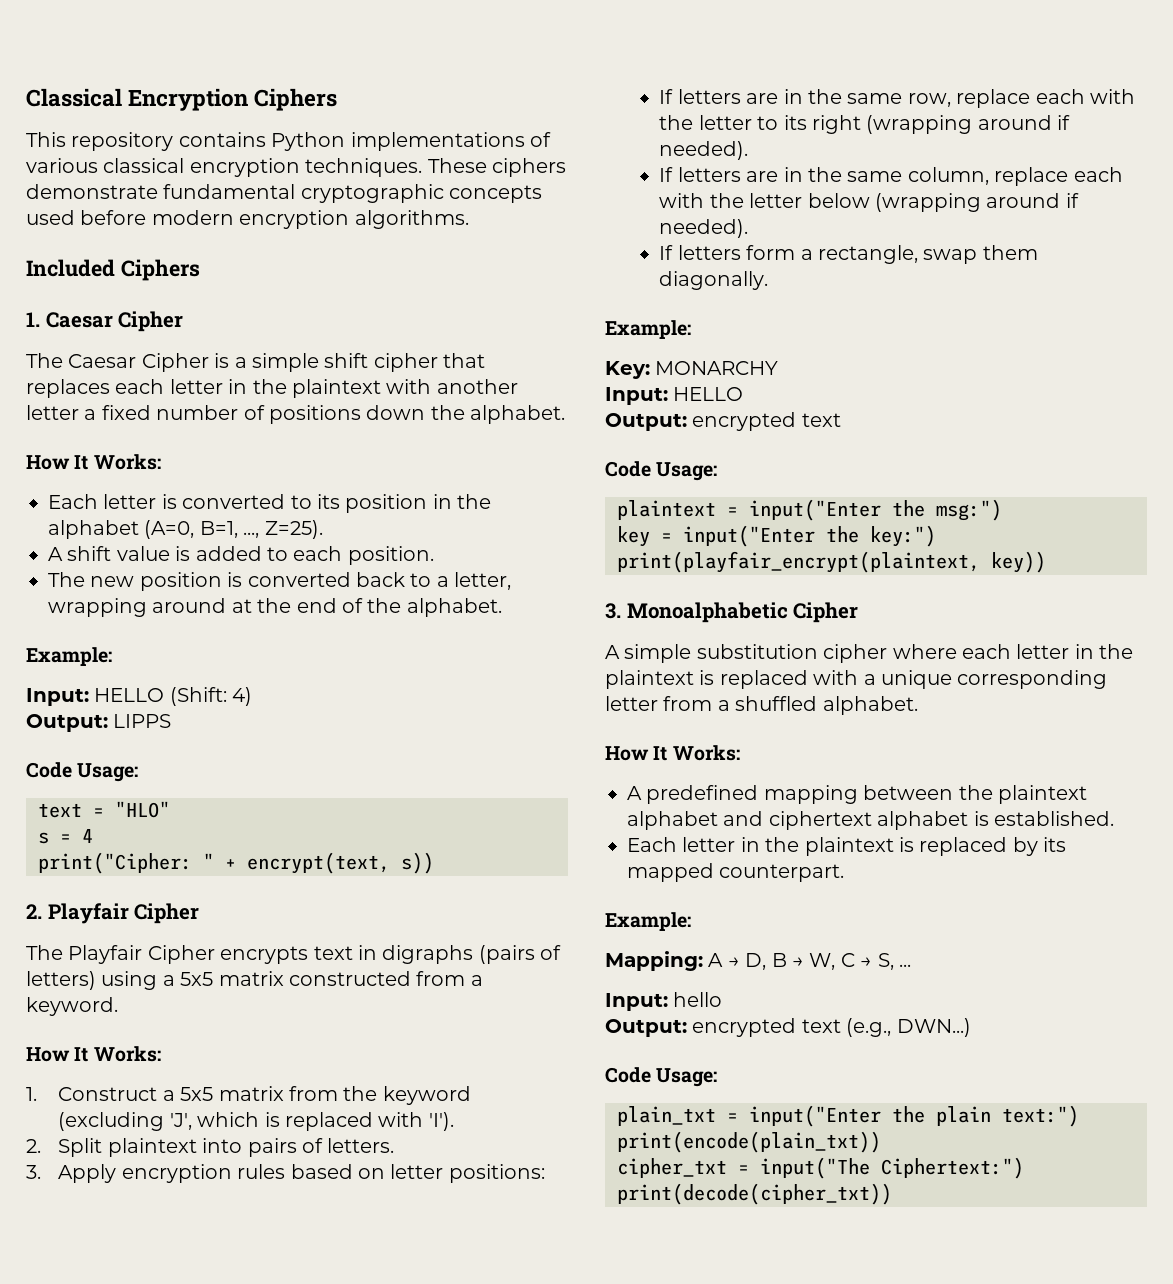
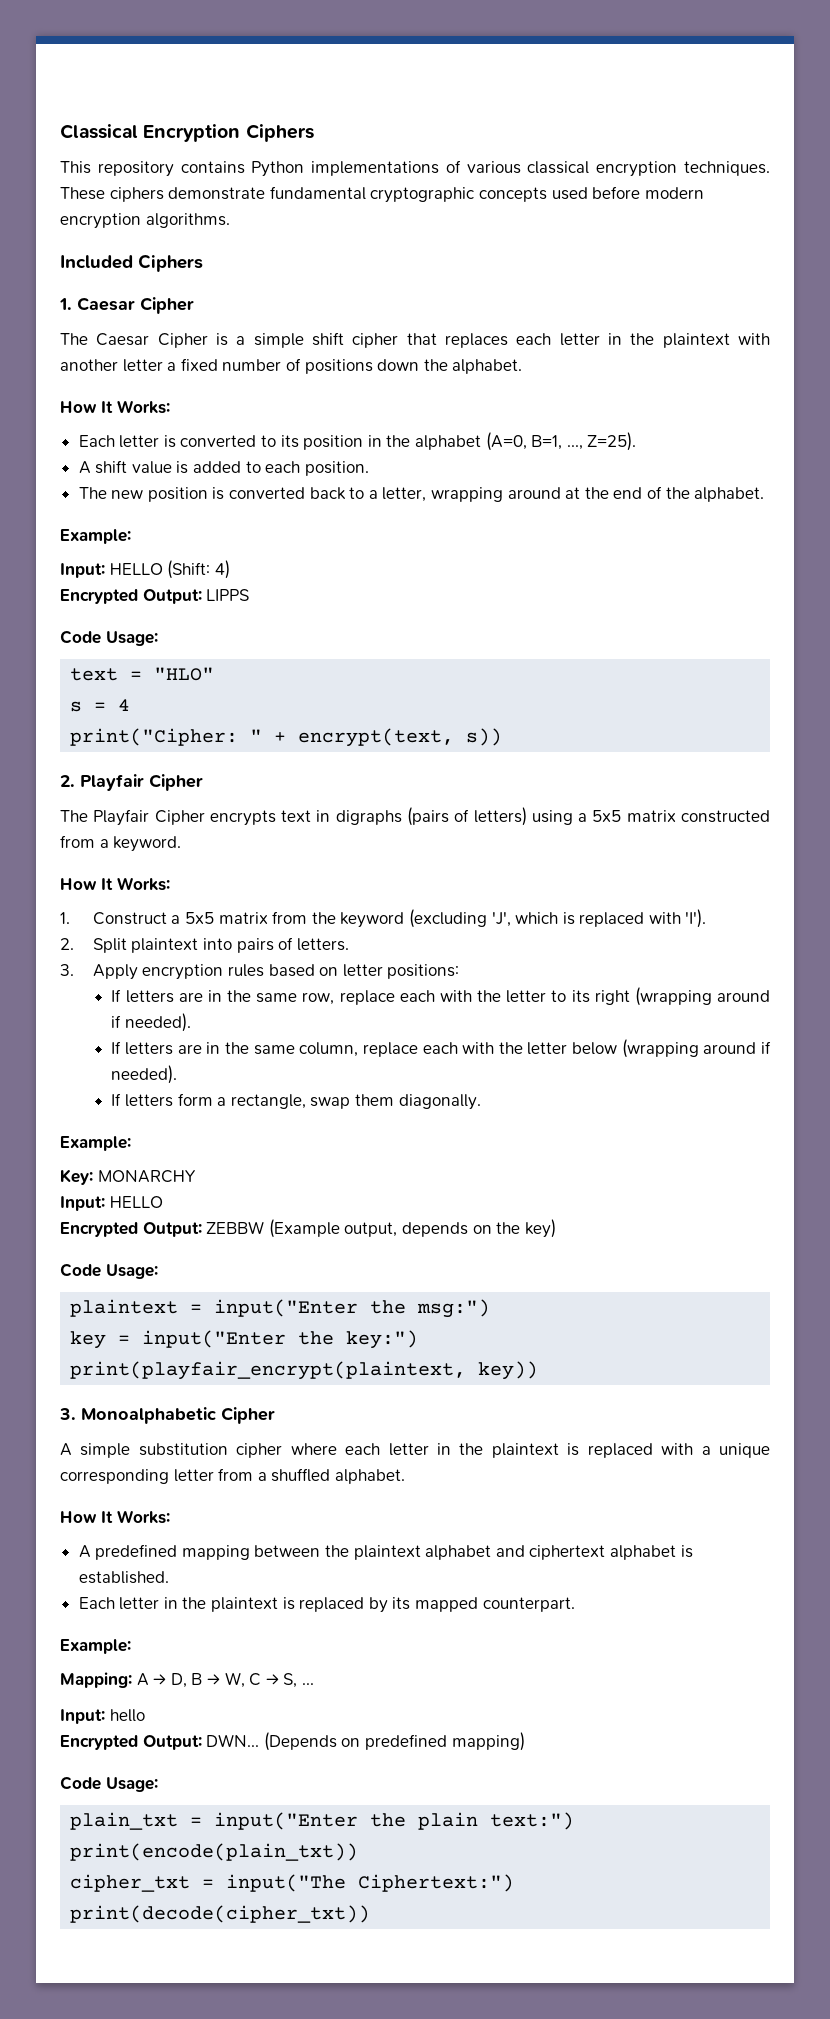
(253, 696) none -> [60,589,138,604] Encrypted
[605,412,841,431] Output: encrypted text -> [60,1219,556,1238] Encrypted Output: ZEBBW (Example output, depends on the key)
[605,1018,971,1037] Output: encrypted text (e.g., DWN...) -> [60,1732,525,1751] Encrypted Output: DWN... (Depends on predefined mapping)

